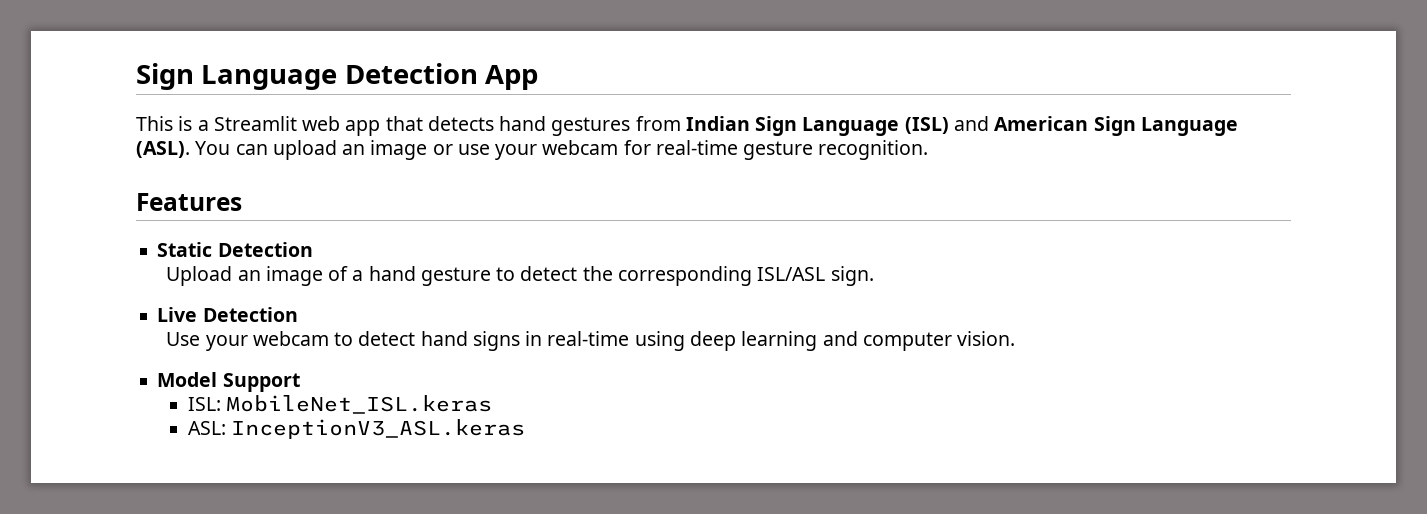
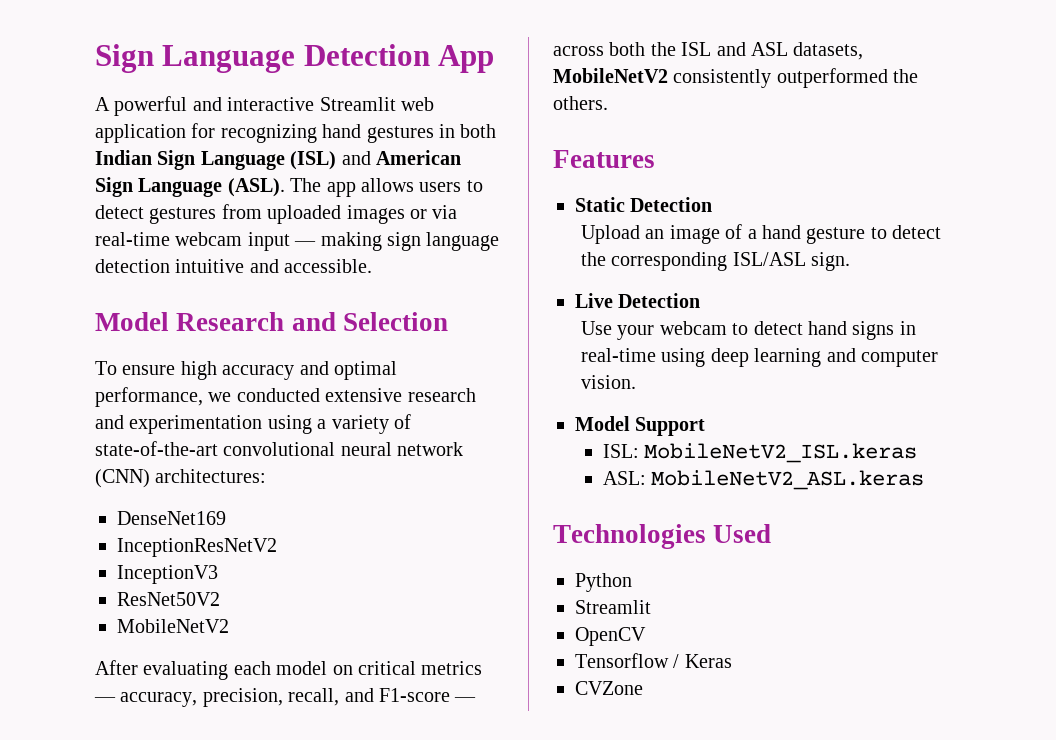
[136,116,681,136] This is a Streamlit web app that detects hand gestures from -> [95,96,434,116] [95,123,497,143] A powerful and interactive Streamlit web application for recognizing hand gestures in both
[195,140,929,160] You can upload an image or use your webcam for real-time gesture recognition. -> [290,178,483,197] [95,204,458,224] [95,232,500,251] [95,259,373,273] [95,312,448,331] [95,361,397,380] [95,387,476,407] [95,414,411,434] [95,441,464,456] [95,469,267,488] [117,511,226,525] [117,538,277,557] [117,565,218,584] [117,592,220,606] [117,619,229,633] [95,660,483,680] [94,688,477,707] [553,42,864,60] [553,68,919,88] [553,96,608,110] The app allows users to detect gestures from uploaded images or via real-time webcam input — making sign language detection intuitive and accessible. // Model Research and Selection // To ensure high accuracy and optimal performance, we conducted extensive research and experimentation using a variety of state-of-the-art convolutional neural network (CNN) architectures: // DenseNet169 // InceptionResNetV2 // InceptionV3 // ResNet50V2 // MobileNetV2 // After evaluating each model on critical metrics — accuracy, precision, recall, and F1-score — across both the ISL and ASL datasets, MobileNetV2 consistently outperformed the others.
[226,395,493,414] MobileNet_ISL.keras -> [644,443,918,463] MobileNetV2_ISL.keras
[231,419,526,439] InceptionV3_ASL.keras -> [651,470,925,490] [553,524,772,549] [575,573,632,592] [575,600,651,614] [575,627,646,646] [575,653,732,668] [575,681,643,695] MobileNetV2_ASL.keras // Technologies Used // Python // Streamlit // OpenCV // Tensorflow / Keras // CVZone

